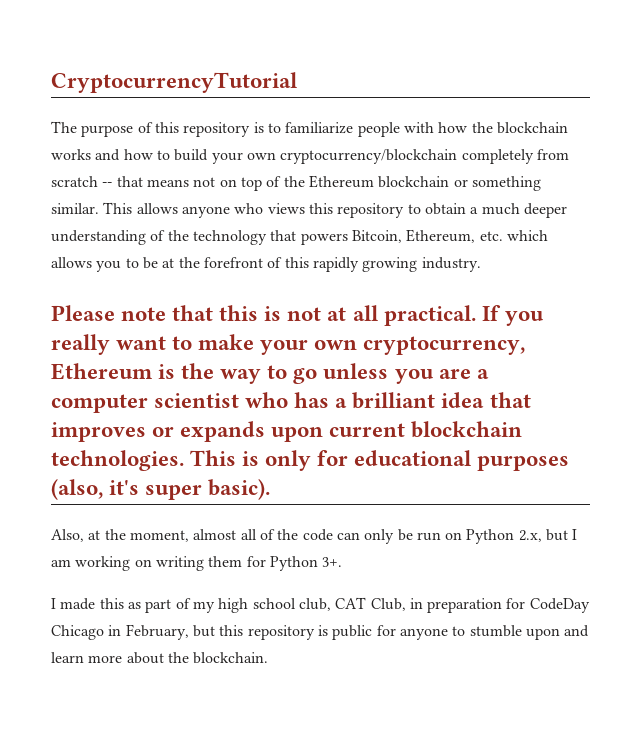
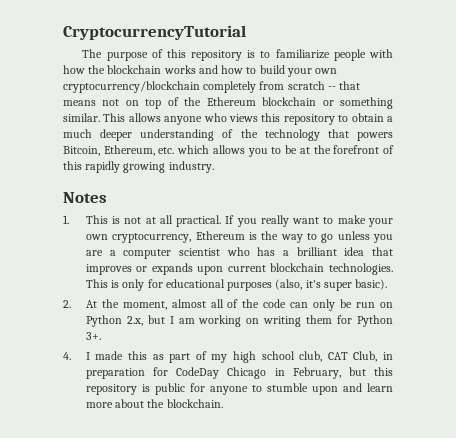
[51,305,259,321] Please note that this -> [63,192,107,203] [63,215,108,224] Notes // 1. This
[51,529,101,542] Also, at -> [63,300,97,308] 2. At
(343, 562) none -> [63,352,71,360] 4.

